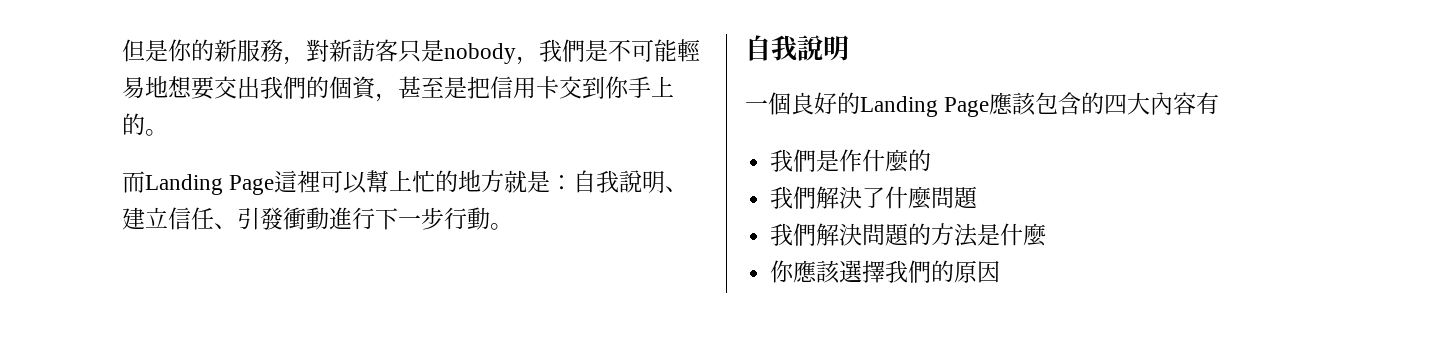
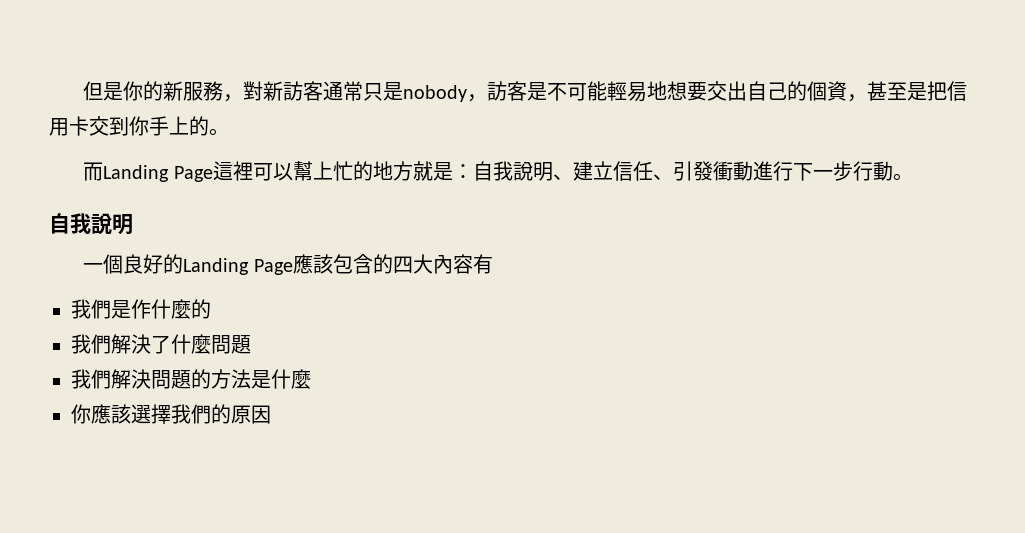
(398, 50) none -> [323,81,364,101] 通常
[539,39,585,62] 我們 -> [487,81,528,101] 訪客
[260,76,306,99] 我們 -> [747,81,788,101] 自己

